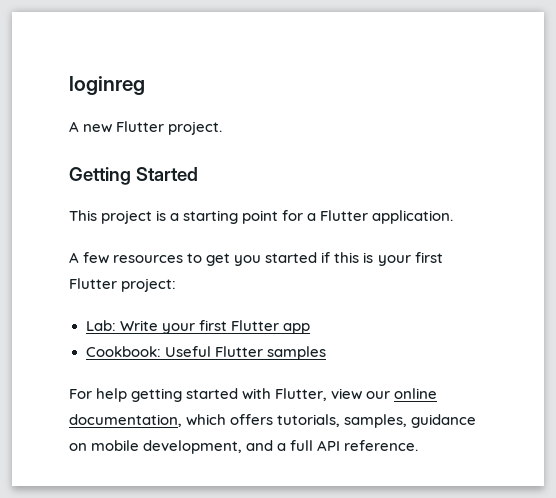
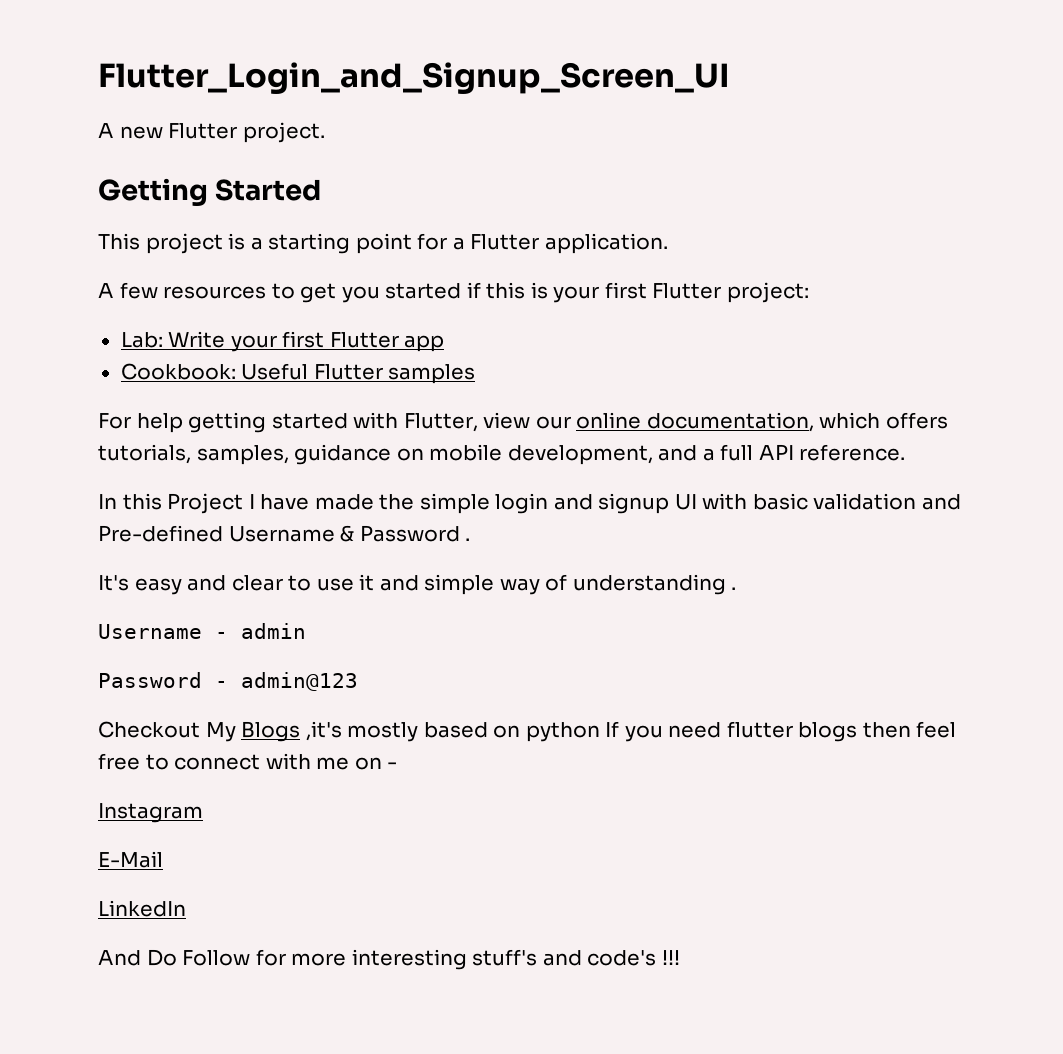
[69,76,145,95] loginreg -> [98,62,730,94] Flutter_Login_and_Signup_Screen_UI
(419, 445) none -> [98,493,962,514] [98,525,471,542] [98,574,737,595] [98,623,306,639] [98,672,358,691] [98,721,957,742] [98,753,398,770] [98,803,203,823] [98,851,163,868] [98,900,186,917] [98,949,680,970] // In this Project I have made the simple login and signup UI with basic validation and Pre-defined Username & Password . // It's easy and clear to use it and simple way of understanding . // Username - admin // Password - admin@123 // Checkout My Blogs ,it's mostly based on python If you need flutter blogs then feel free to connect with me on - // Instagram // E-Mail // LinkedIn // And Do Follow for more interesting stuff's and code's !!!

